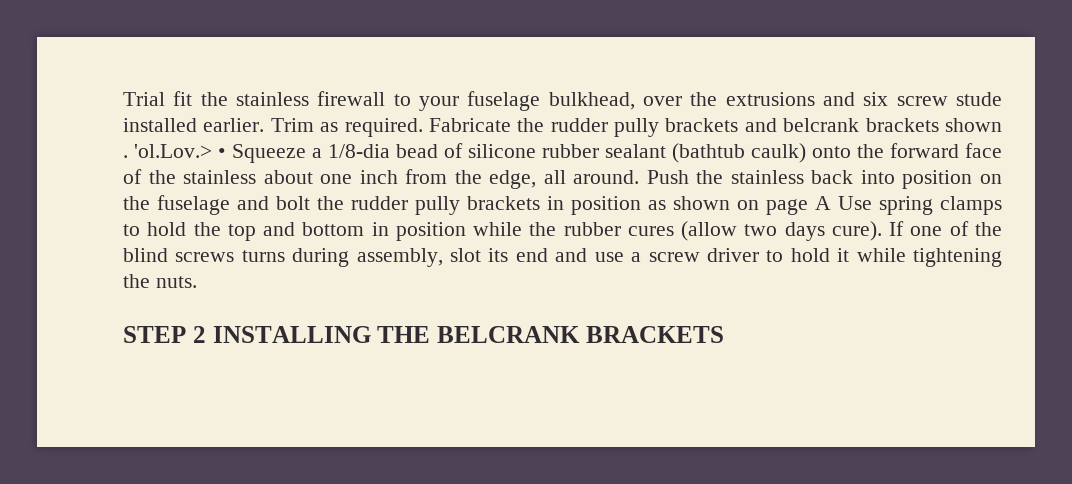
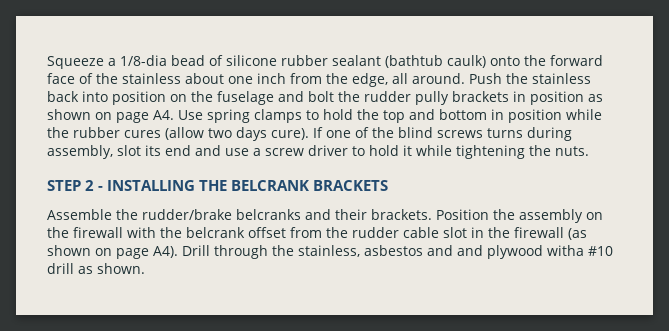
[123,91,1003,111] [123,118,1002,137] [123,144,226,158] Trial fit the stainless firewall to your fuselage bulkhead, over the extrusions and six screw stude installed earlier. Trim as required. Fabricate the rudder pully brackets and belcrank brackets shown . 'ol.Lov.> • -> (47, 62) none
[815,196,831,210] A -> [153,110,174,120] A4.
(206, 334) none -> [98,186,104,191] -
(724, 334) none -> [47,209,603,223] [47,227,587,240] [47,245,613,259] [47,263,145,274] // Assemble the rudder/brake belcranks and their brackets. Position the assembly on the firewall with the belcrank offset from the rudder cable slot in the firewall (as shown on page A4). Drill through the stainless, asbestos and and plywood witha #10 drill as shown.

